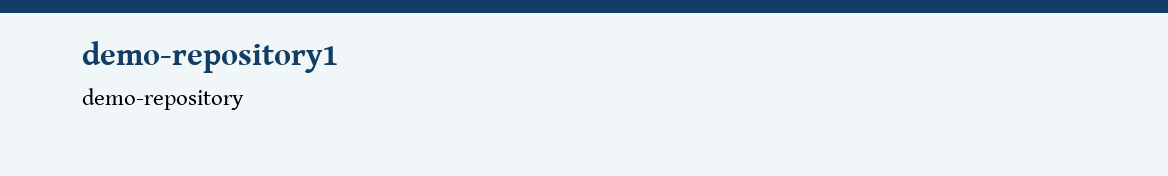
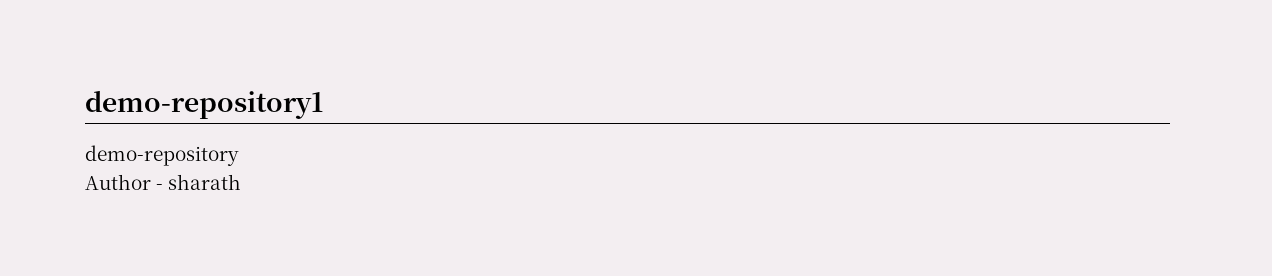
(244, 99) none -> [85,174,242,190] // Author - sharath

